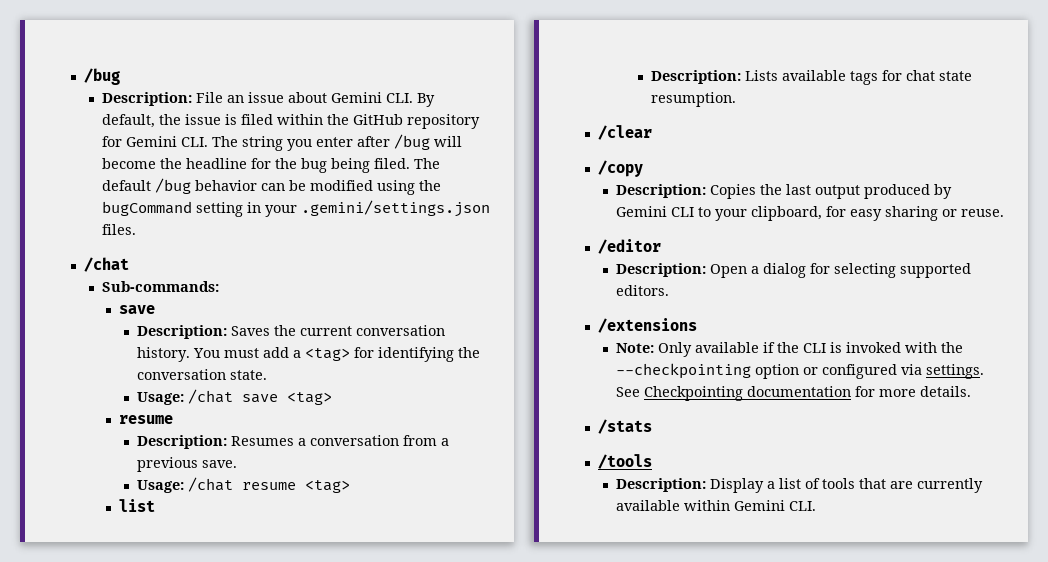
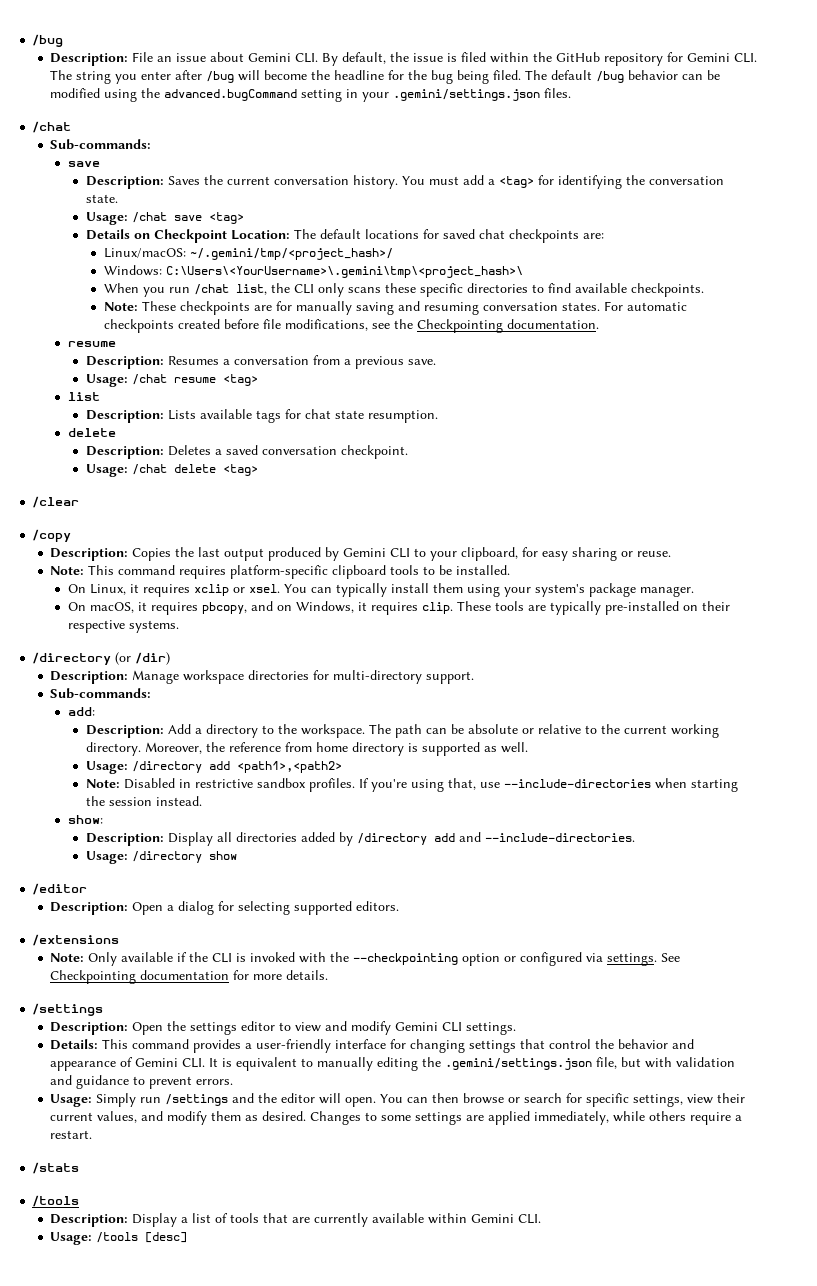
[101,201,192,216] bugCommand -> [164,89,298,101] advanced.bugCommand
(333, 398) none -> [85,229,604,243] [103,248,393,260] [103,265,523,278] [103,283,704,297] [103,301,687,315] [103,319,599,333] // Details on Checkpoint Location: The default locations for saved chat checkpoints are: // Linux/macOS: ~/.gemini/tmp/<project_hash>/ // Windows: C:\Users\<YourUsername>\.gemini\tmp\<project_hash>\ // When you run /chat list, the CLI only scans these specific directories to find available checkpoints. // Note: These checkpoints are for manually saving and resuming conversation states. For automatic checkpoints created before file modifications, see the Checkpointing documentation.
(737, 99) none -> [67,428,116,437] [85,445,408,459] [85,464,258,477] // delete // Description: Deletes a saved conversation checkpoint. // Usage: /chat delete <tag>
(1004, 213) none -> [50,565,511,579] [67,583,694,597] [67,601,730,615] [67,620,179,633] [32,652,171,665] [50,670,475,684] [50,688,152,699] [67,707,95,716] [85,724,719,738] [85,742,528,756] [85,761,342,774] [85,778,738,792] [85,796,202,806] [67,815,103,824] [85,832,635,846] [85,851,237,864] // Note: This command requires platform-specific clipboard tools to be installed. // On Linux, it requires xclip or xsel. You can typically install them using your system's package manager. // On macOS, it requires pbcopy, and on Windows, it requires clip. These tools are typically pre-installed on their respective systems. // /directory (or /dir) // Description: Manage workspace directories for multi-directory support. // Sub-commands: // add: // Description: Add a directory to the workspace. The path can be absolute or relative to the current working directory. Moreover, the reference from home directory is supported as well. // Usage: /directory add <path1>,<path2> // Note: Disabled in restrictive sandbox profiles. If you're using that, use --include-directories when starting the session instead. // show: // Description: Display all directories added by /directory add and --include-directories. // Usage: /directory show
(971, 391) none -> [32,1003,104,1016] [50,1021,517,1035] [50,1039,695,1053] [50,1057,736,1071] [50,1075,234,1089] [50,1093,746,1107] [50,1111,743,1125] [50,1130,93,1139] // /settings // Description: Open the settings editor to view and modify Gemini CLI settings. // Details: This command provides a user-friendly interface for changing settings that control the behavior and appearance of Gemini CLI. It is equivalent to manually editing the .gemini/settings.json file, but with validation and guidance to prevent errors. // Usage: Simply run /settings and the editor will open. You can then browse or search for specific settings, view their current values, and modify them as desired. Changes to some settings are applied immediately, while others require a restart.
(816, 506) none -> [50,1232,188,1245] // Usage: /tools [desc]

